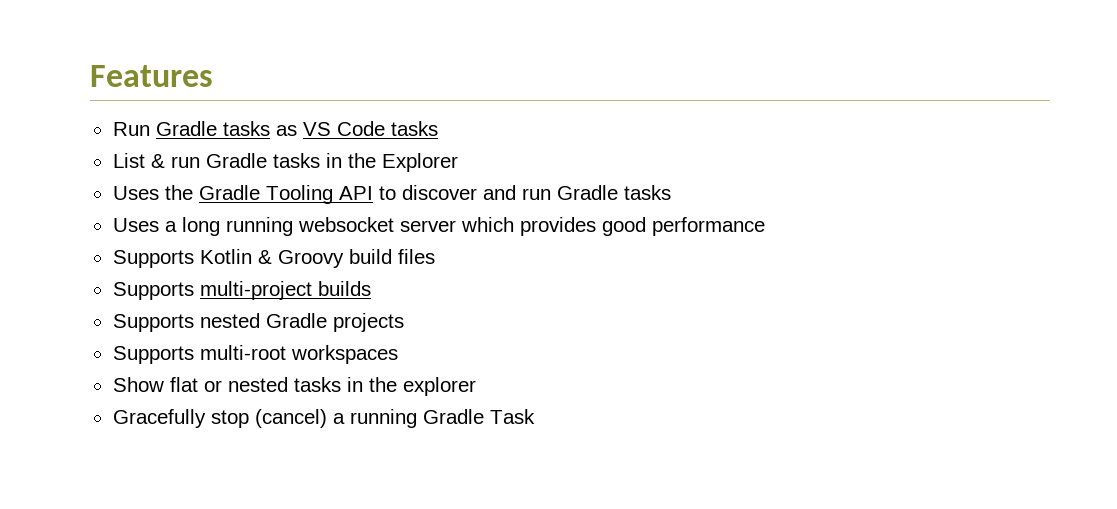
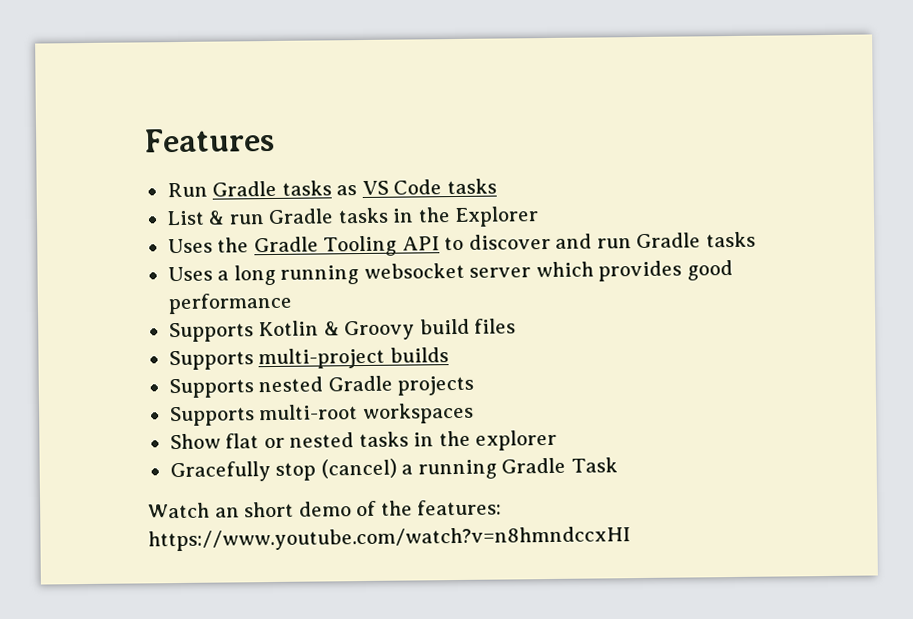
(535, 416) none -> [148,499,503,519] [148,526,631,552] // Watch an short demo of the features: https://www.youtube.com/watch?v=n8hmndccxHI

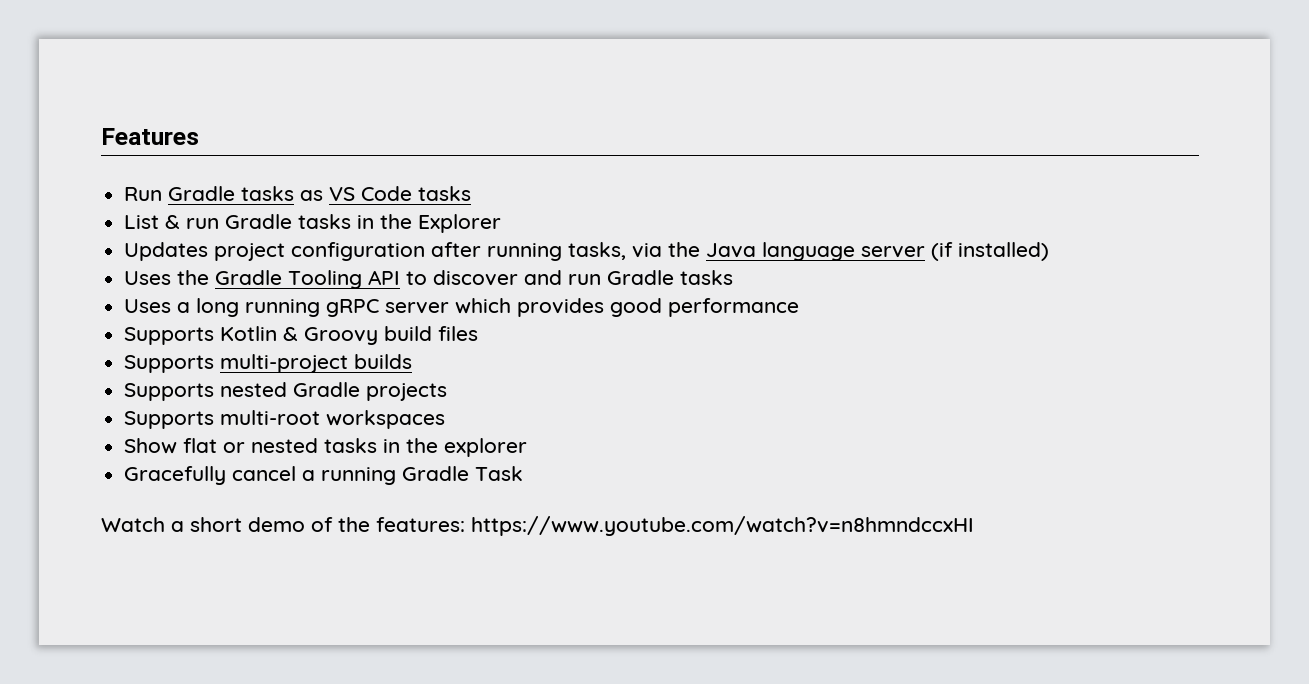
(540, 217) none -> [124,242,1050,261] // Updates project configuration after running tasks, via the Java language server (if installed)
[363,262,465,280] websocket -> [326,299,380,317] gRPC
[275,458,397,481] stop (cancel) -> [232,466,297,481] cancel
[214,507,240,518] an -> [171,521,184,532] a

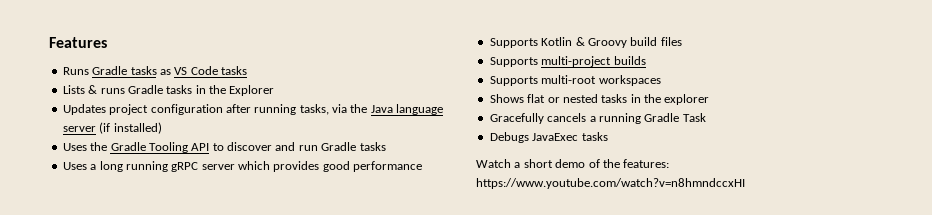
[124,187,163,201] Run -> [62,67,89,75] Runs
[124,215,220,229] List & run -> [62,85,125,94] Lists & runs
[124,382,448,401] // Supports nested Gradle projects -> (646, 60) none
[124,438,178,454] Show -> [489,94,524,103] Shows
[232,466,297,481] cancel -> [547,113,587,122] cancels
(524, 473) none -> [489,132,608,143] // Debugs JavaExec tasks

